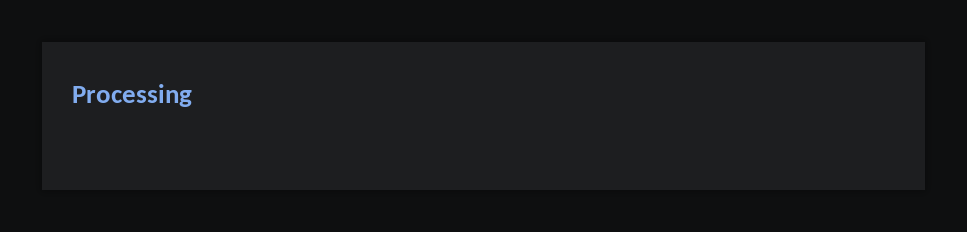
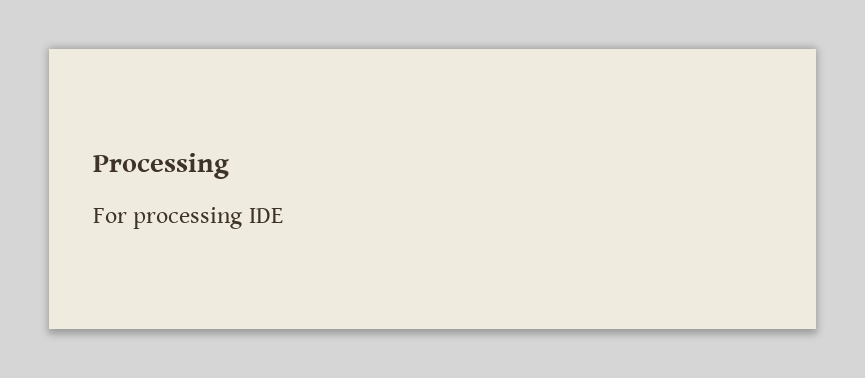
(192, 95) none -> [93,207,283,229] // For processing IDE

